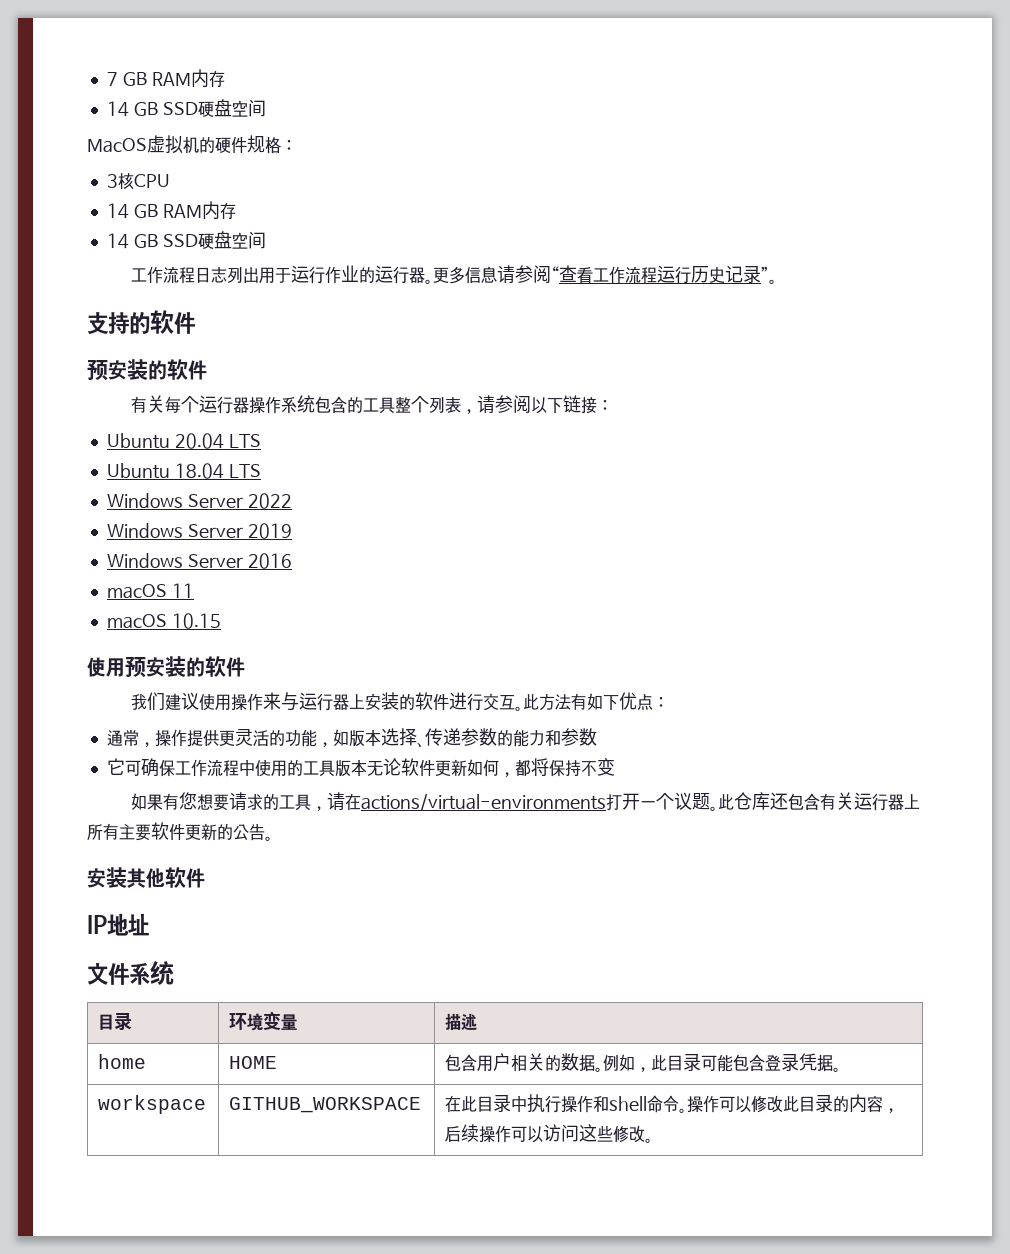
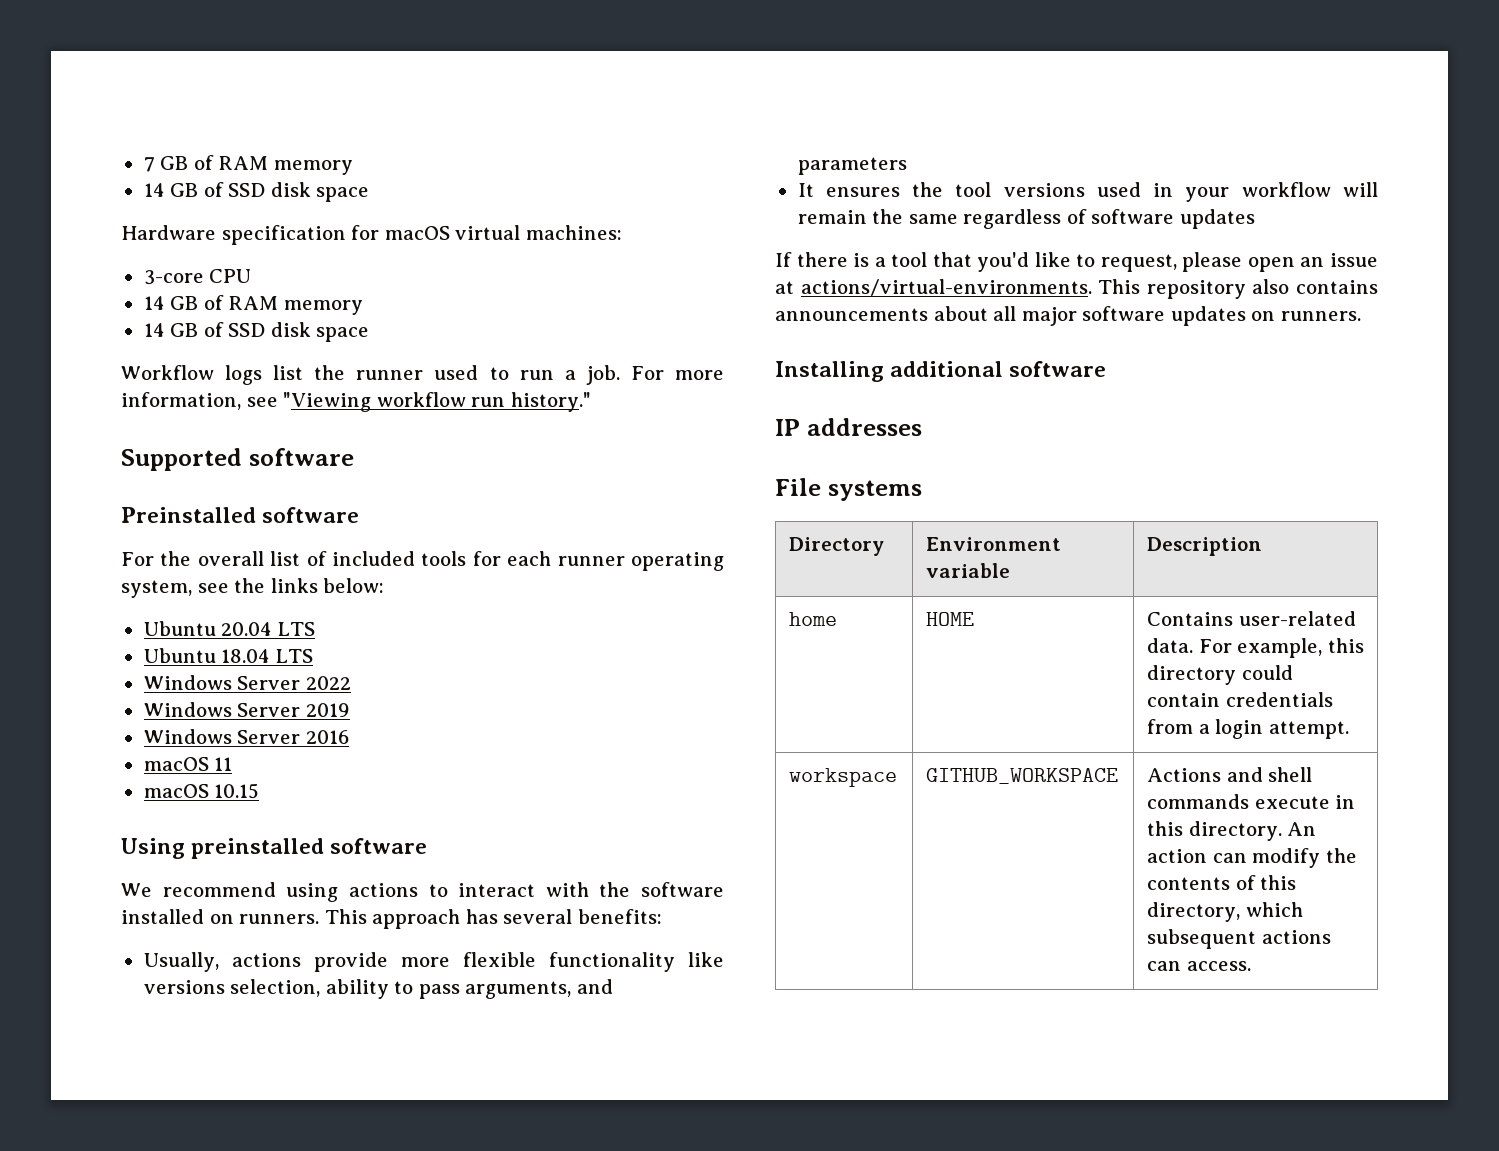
[151,69,225,88] [106,99,266,117] [87,135,297,154] [106,173,134,190] RAM内存 // 14 GB SSD硬盘空间 // MacOS虚拟机的硬件规格： // 3核 -> [193,155,353,175] [143,182,370,202] [121,225,622,245] [143,270,204,285] of RAM memory // 14 GB of SSD disk space // Hardware specification for macOS virtual machines: // 3-core
[162,201,236,220] [106,231,266,249] [131,265,778,284] [87,310,195,335] [87,359,207,381] [131,395,614,414] RAM内存 // 14 GB SSD硬盘空间 // 工作流程日志列出用于运行作业的运行器。更多信息请参阅“查看工作流程运行历史记录”。 // 支持的软件 // 预安装的软件 // 有关每个运行器操作系统包含的工具整个列表，请参阅以下链接： -> [203,295,363,315] [143,322,370,342] [121,365,725,385] [121,392,591,412] [121,448,354,471] [121,507,360,523] [121,551,724,571] [121,578,385,598] of RAM memory // 14 GB of SSD disk space // Workflow logs list the runner used to run a job. For more information, see "Viewing workflow run history." // Supported software // Preinstalled software // For the overall list of included tools for each runner operating system, see the links below:
[87,656,245,678] [131,692,670,711] [106,728,597,748] [106,758,615,777] [131,792,921,811] [87,822,273,841] [87,867,205,888] [87,913,149,936] [87,961,174,985] [98,1012,133,1031] [229,1011,298,1031] [445,1013,478,1031] [98,1054,147,1069] [229,1056,278,1069] [445,1053,842,1072] [98,1095,207,1114] [229,1097,422,1113] [445,1094,900,1113] [445,1124,654,1143] 使用预安装的软件 // 我们建议使用操作来与运行器上安装的软件进行交互。此方法有如下优点： // 通常，操作提供更灵活的功能，如版本选择、传递参数的能力和参数 // 它可确保工作流程中使用的工具版本无论软件更新如何，都将保持不变 // 如果有您想要请求的工具，请在actions/virtual-environments打开一个议题。此仓库还包含有关运行器上所有主要软件更新的公告。 // 安装其他软件 // IP地址 // 文件系统 // 目录 | 环境变量 | 描述 // home | HOME | 包含用户相关的数据。例如，此目录可能包含登录凭据。 // workspace | GITHUB_WORKSPACE | 在此目录中执行操作和shell命令。操作可以修改此目录的内容，后续操作可以访问这些修改。 -> [121,838,428,859] [121,882,724,902] [121,909,662,929] [143,952,724,972] [143,979,613,999] [797,157,907,175] [797,182,1378,202] [797,209,1255,229] [775,252,1378,272] [775,279,1378,299] [775,306,1361,326] [775,361,1107,382] [775,418,922,436] [775,478,922,501] [789,537,885,556] [926,537,1062,551] [926,563,1011,578] [1147,537,1263,556] [789,612,838,626] [926,612,975,626] [1147,611,1356,626] [1147,638,1364,658] [1147,665,1293,685] [1147,692,1333,707] [1147,719,1349,739] [789,768,898,787] [926,768,1119,784] [1147,767,1313,782] [1147,794,1356,809] [1147,821,1317,841] [1147,848,1357,868] [1147,875,1297,890] [1147,902,1303,922] [1147,929,1331,949] [1147,961,1251,971] Using preinstalled software // We recommend using actions to interact with the software installed on runners. This approach has several benefits: // Usually, actions provide more flexible functionality like versions selection, ability to pass arguments, and parameters // It ensures the tool versions used in your workflow will remain the same regardless of software updates // If there is a tool that you'd like to request, please open an issue at actions/virtual-environments. This repository also contains announcements about all major software updates on runners. // Installing additional software // IP addresses // File systems // Directory | Environment variable | Description // home | HOME | Contains user-related data. For example, this directory could contain credentials from a login attempt. // workspace | GITHUB_WORKSPACE | Actions and shell commands execute in this directory. An action can modify the contents of this directory, which subsequent actions can access.

